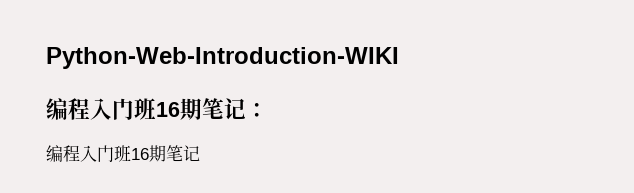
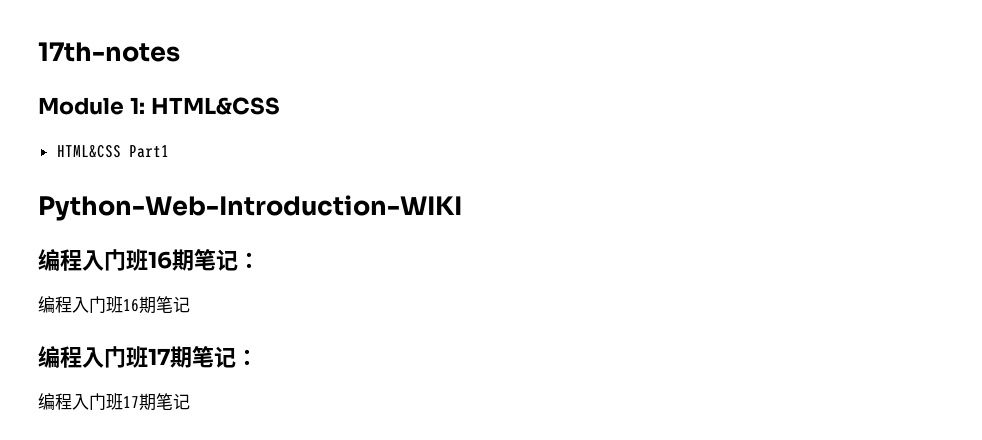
(46, 58) none -> [38,42,180,62] [38,97,280,115] [56,145,169,158] 17th-notes // Module 1: HTML&CSS // HTML&CSS Part1 //
(200, 153) none -> [38,346,258,368] [38,393,190,411] // 编程入门班17期笔记： // 编程入门班17期笔记

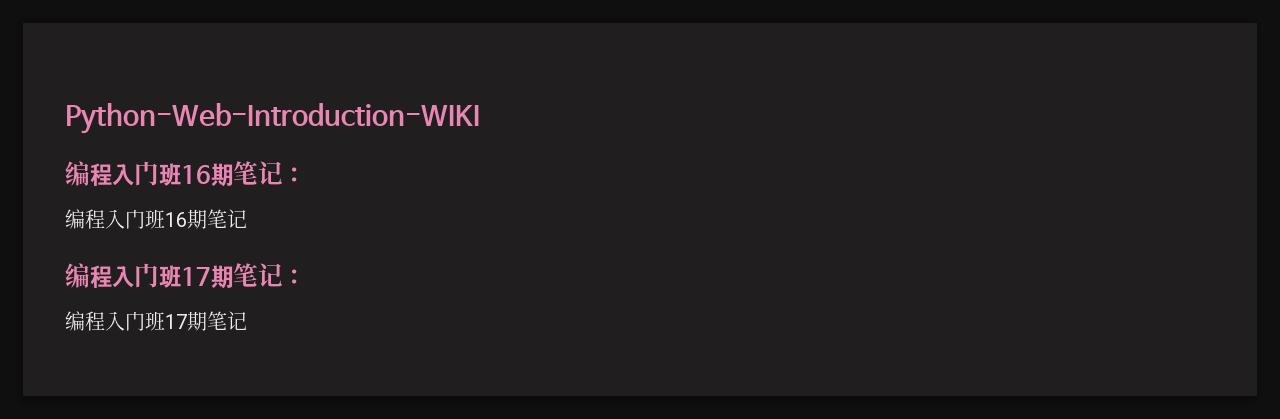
[38,42,180,62] [38,97,280,115] [56,145,169,158] 17th-notes // Module 1: HTML&CSS // HTML&CSS Part1 // -> (65, 118) none

